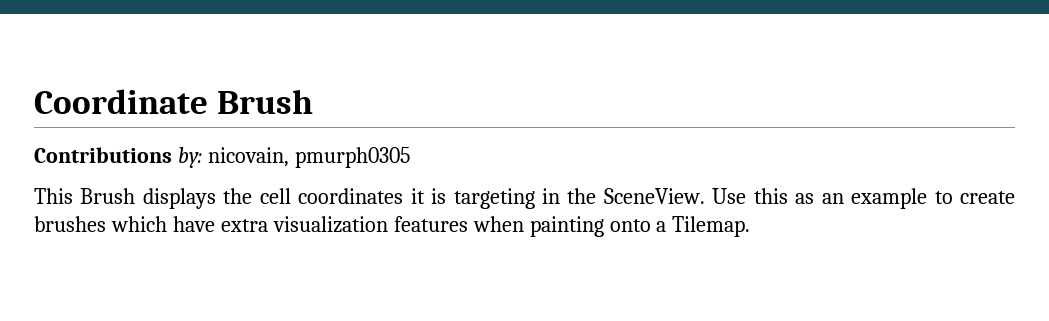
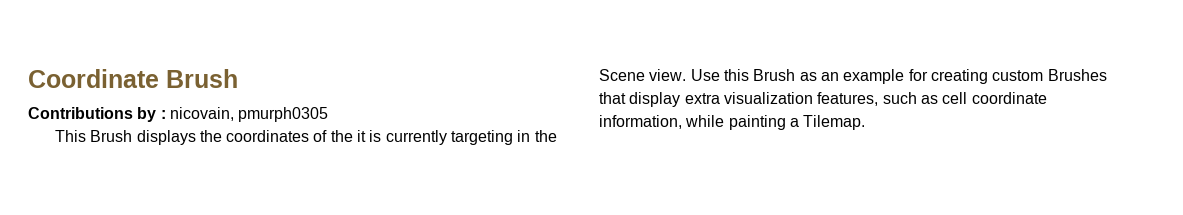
[177,147,202,168] by: -> [137,107,166,122] by :
[259,188,404,204] cell coordinates -> [226,130,353,142] coordinates of the
(447, 196) none -> [385,130,447,145] currently
[603,188,705,204] SceneView. -> [599,69,687,81] Scene view.
(788, 196) none -> [753,69,796,81] Brush
[934,191,1016,204] [34,216,651,237] to create brushes which have extra visualization features when painting onto -> [908,69,1107,84] [599,92,1047,107] [599,115,786,130] for creating custom Brushes that display extra visualization features, such as cell coordinate information, while painting

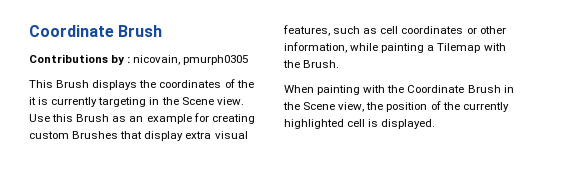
[723,92,813,104] visualization -> [214,131,248,139] visual
[971,92,1047,104] coordinate -> [401,26,506,34] coordinates or other
[803,115,866,130] Tilemap. -> [437,43,506,53] [283,60,340,68] [284,85,514,95] [283,101,509,112] [284,119,436,129] Tilemap with the Brush. // When painting with the Coordinate Brush in the Scene view, the position of the currently highlighted cell is displayed.

